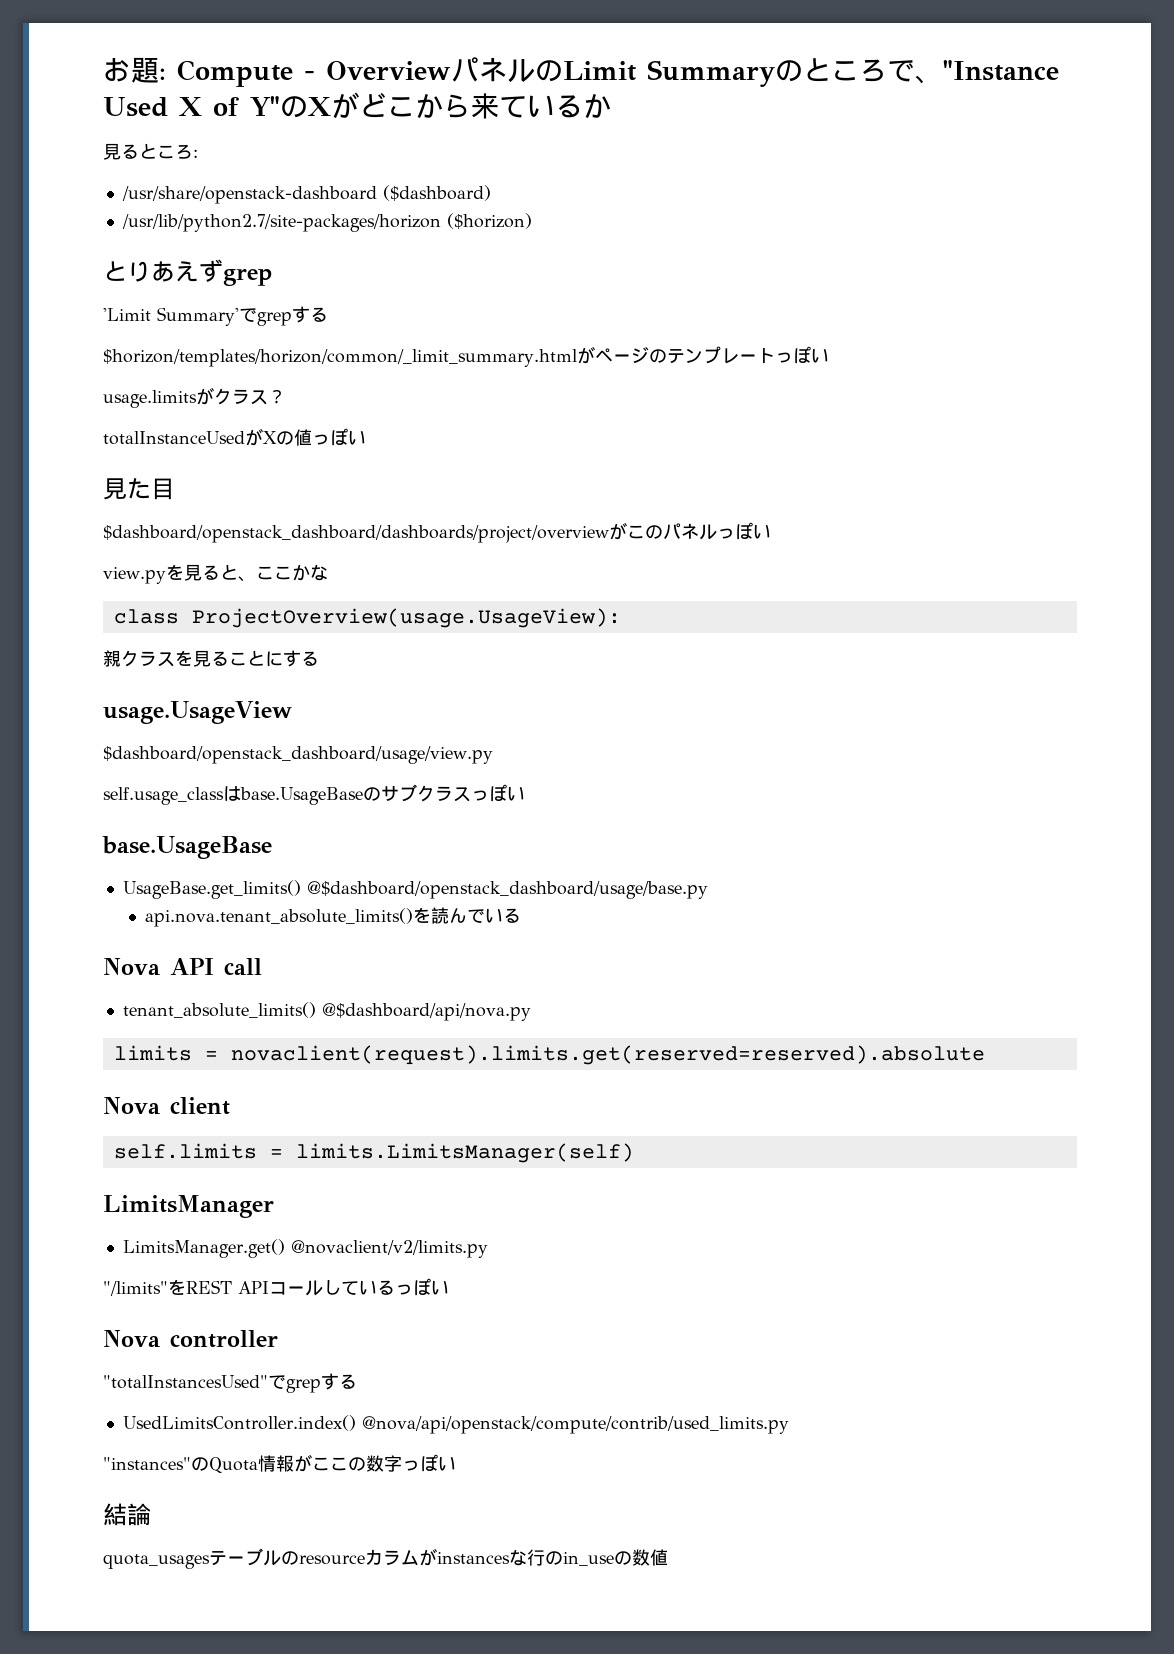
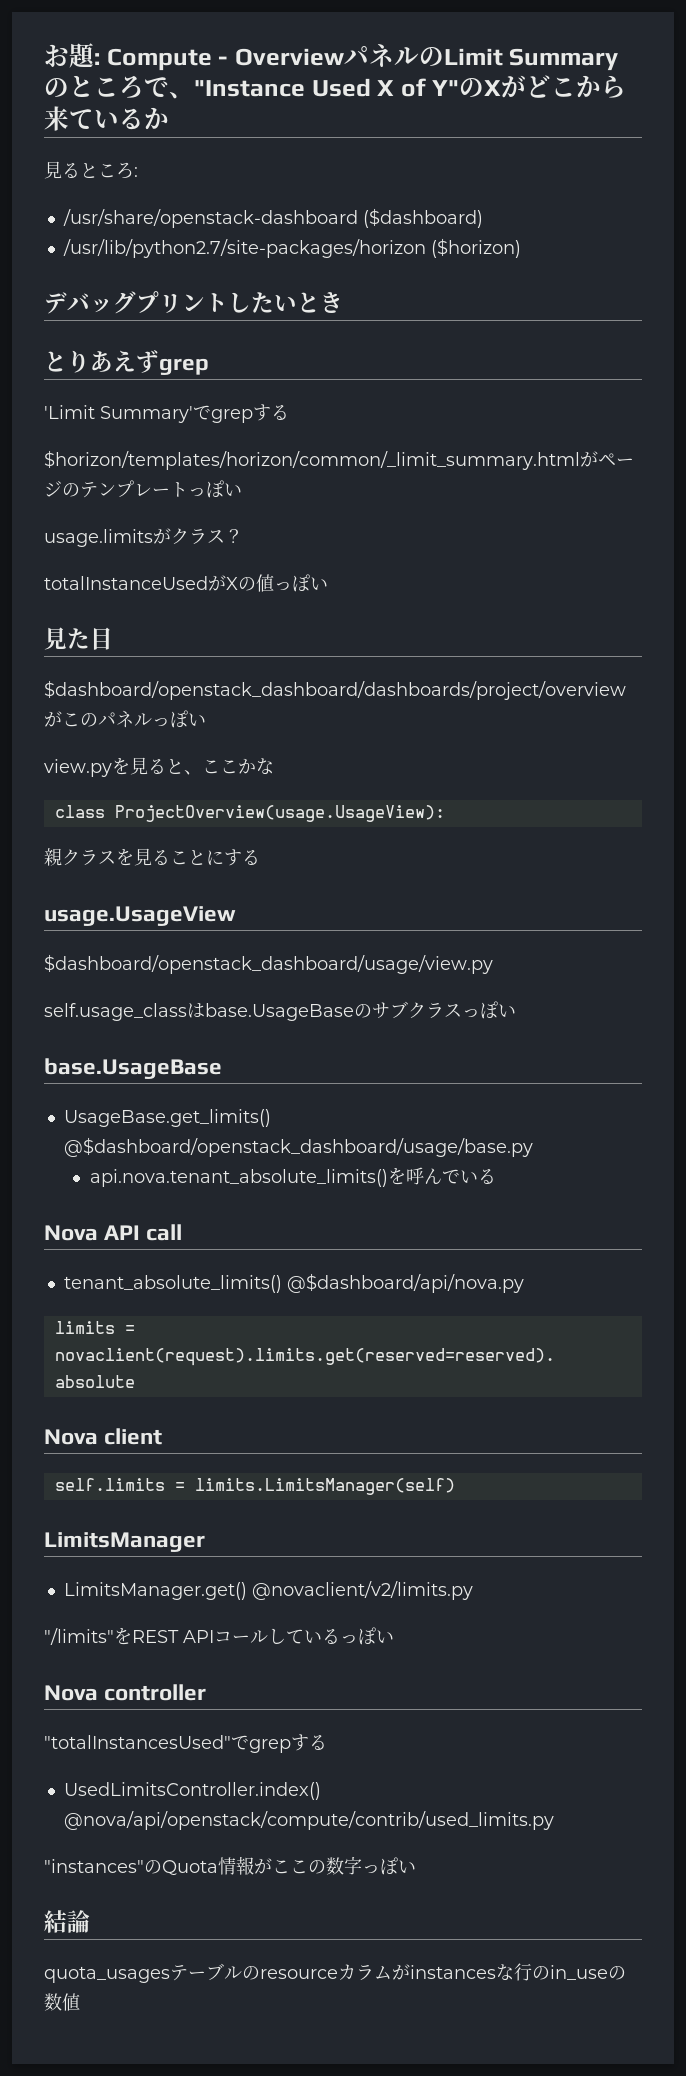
(532, 221) none -> [44,291,343,314] // デバッグプリントしたいとき
[431,907,450,924] 読 -> [405,1167,424,1185] 呼

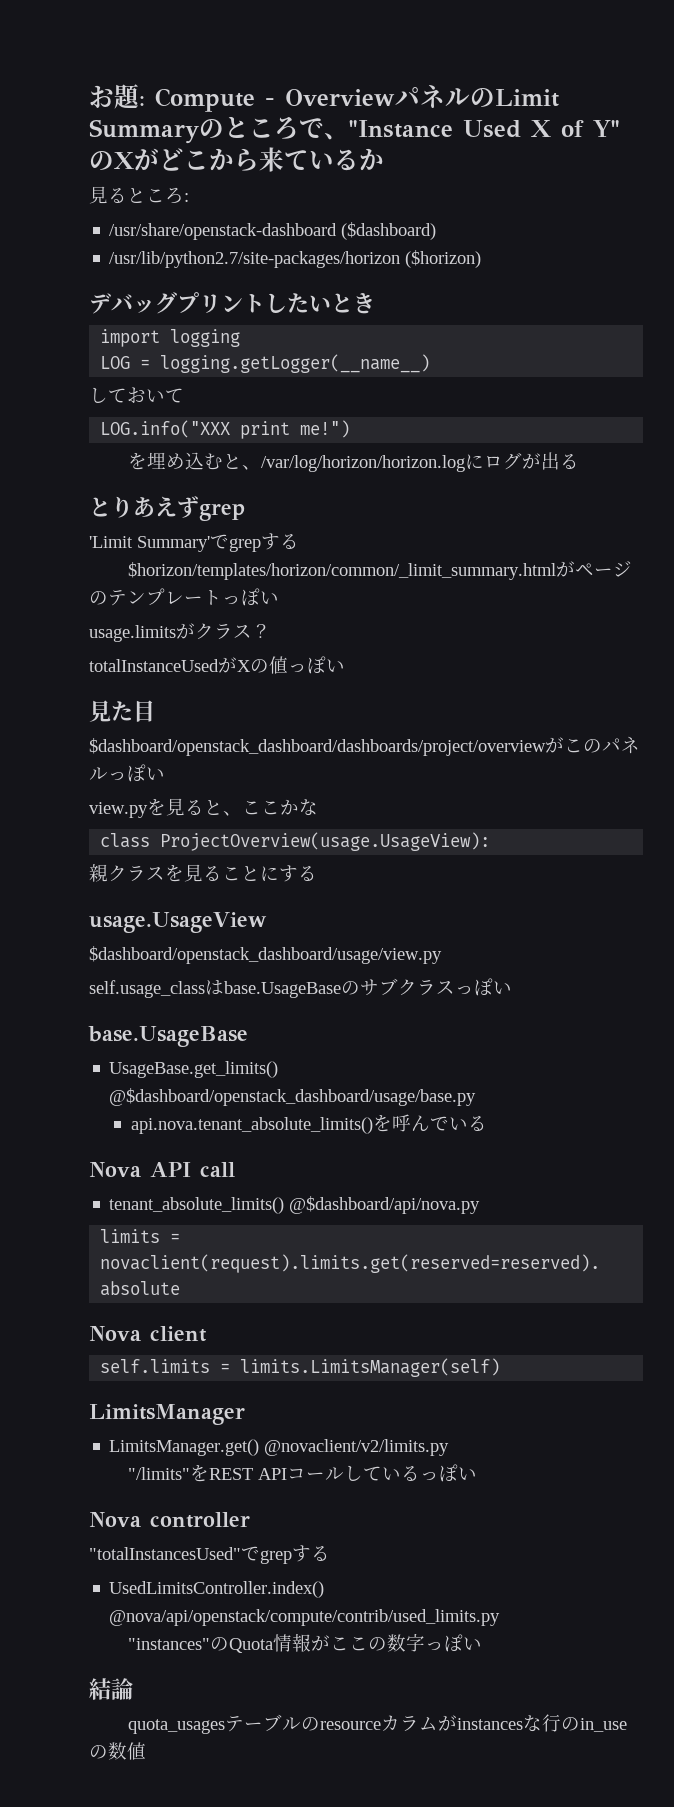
(343, 302) none -> [100,329,241,347] [100,354,431,373] [89,387,184,403] [100,420,351,439] [127,452,579,472] // import logging // LOG = logging.getLogger(__name__) // しておいて // LOG.info("XXX print me!") // を埋め込むと、/var/log/horizon/horizon.logにログが出る

